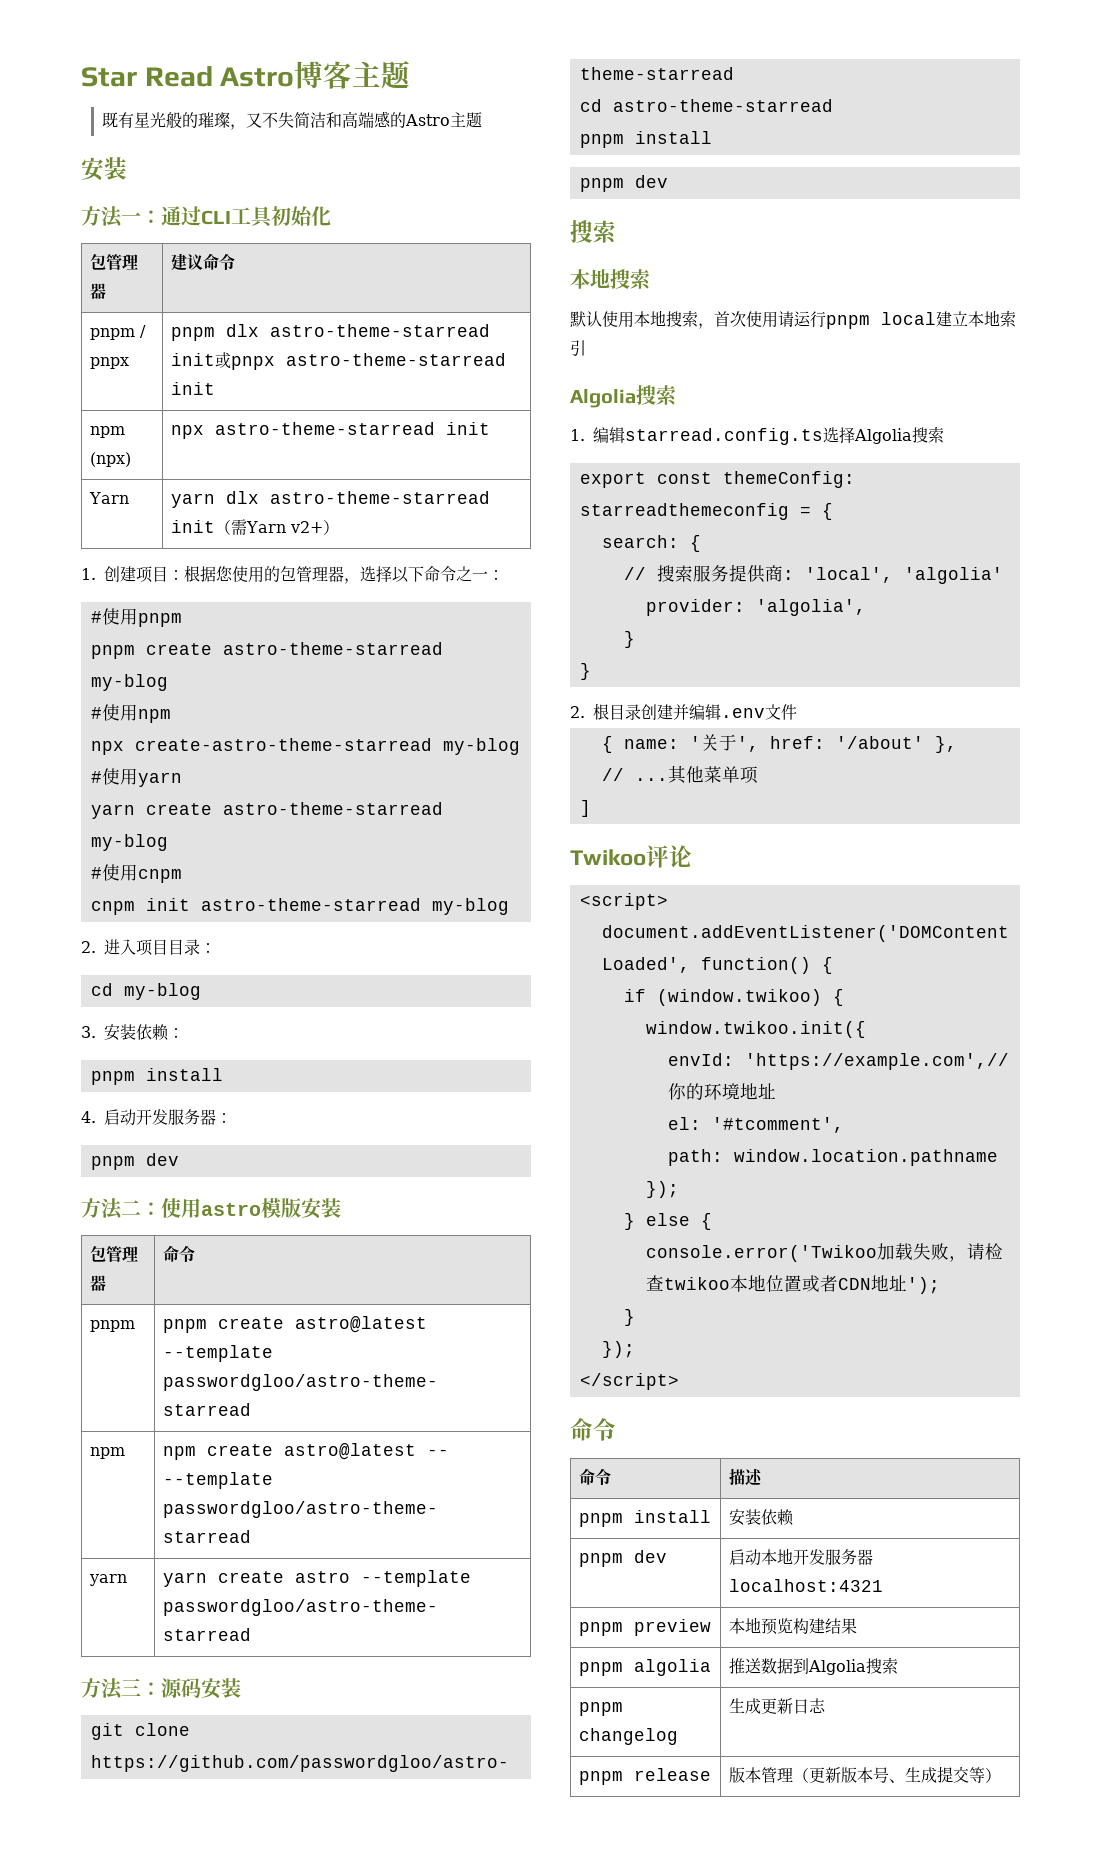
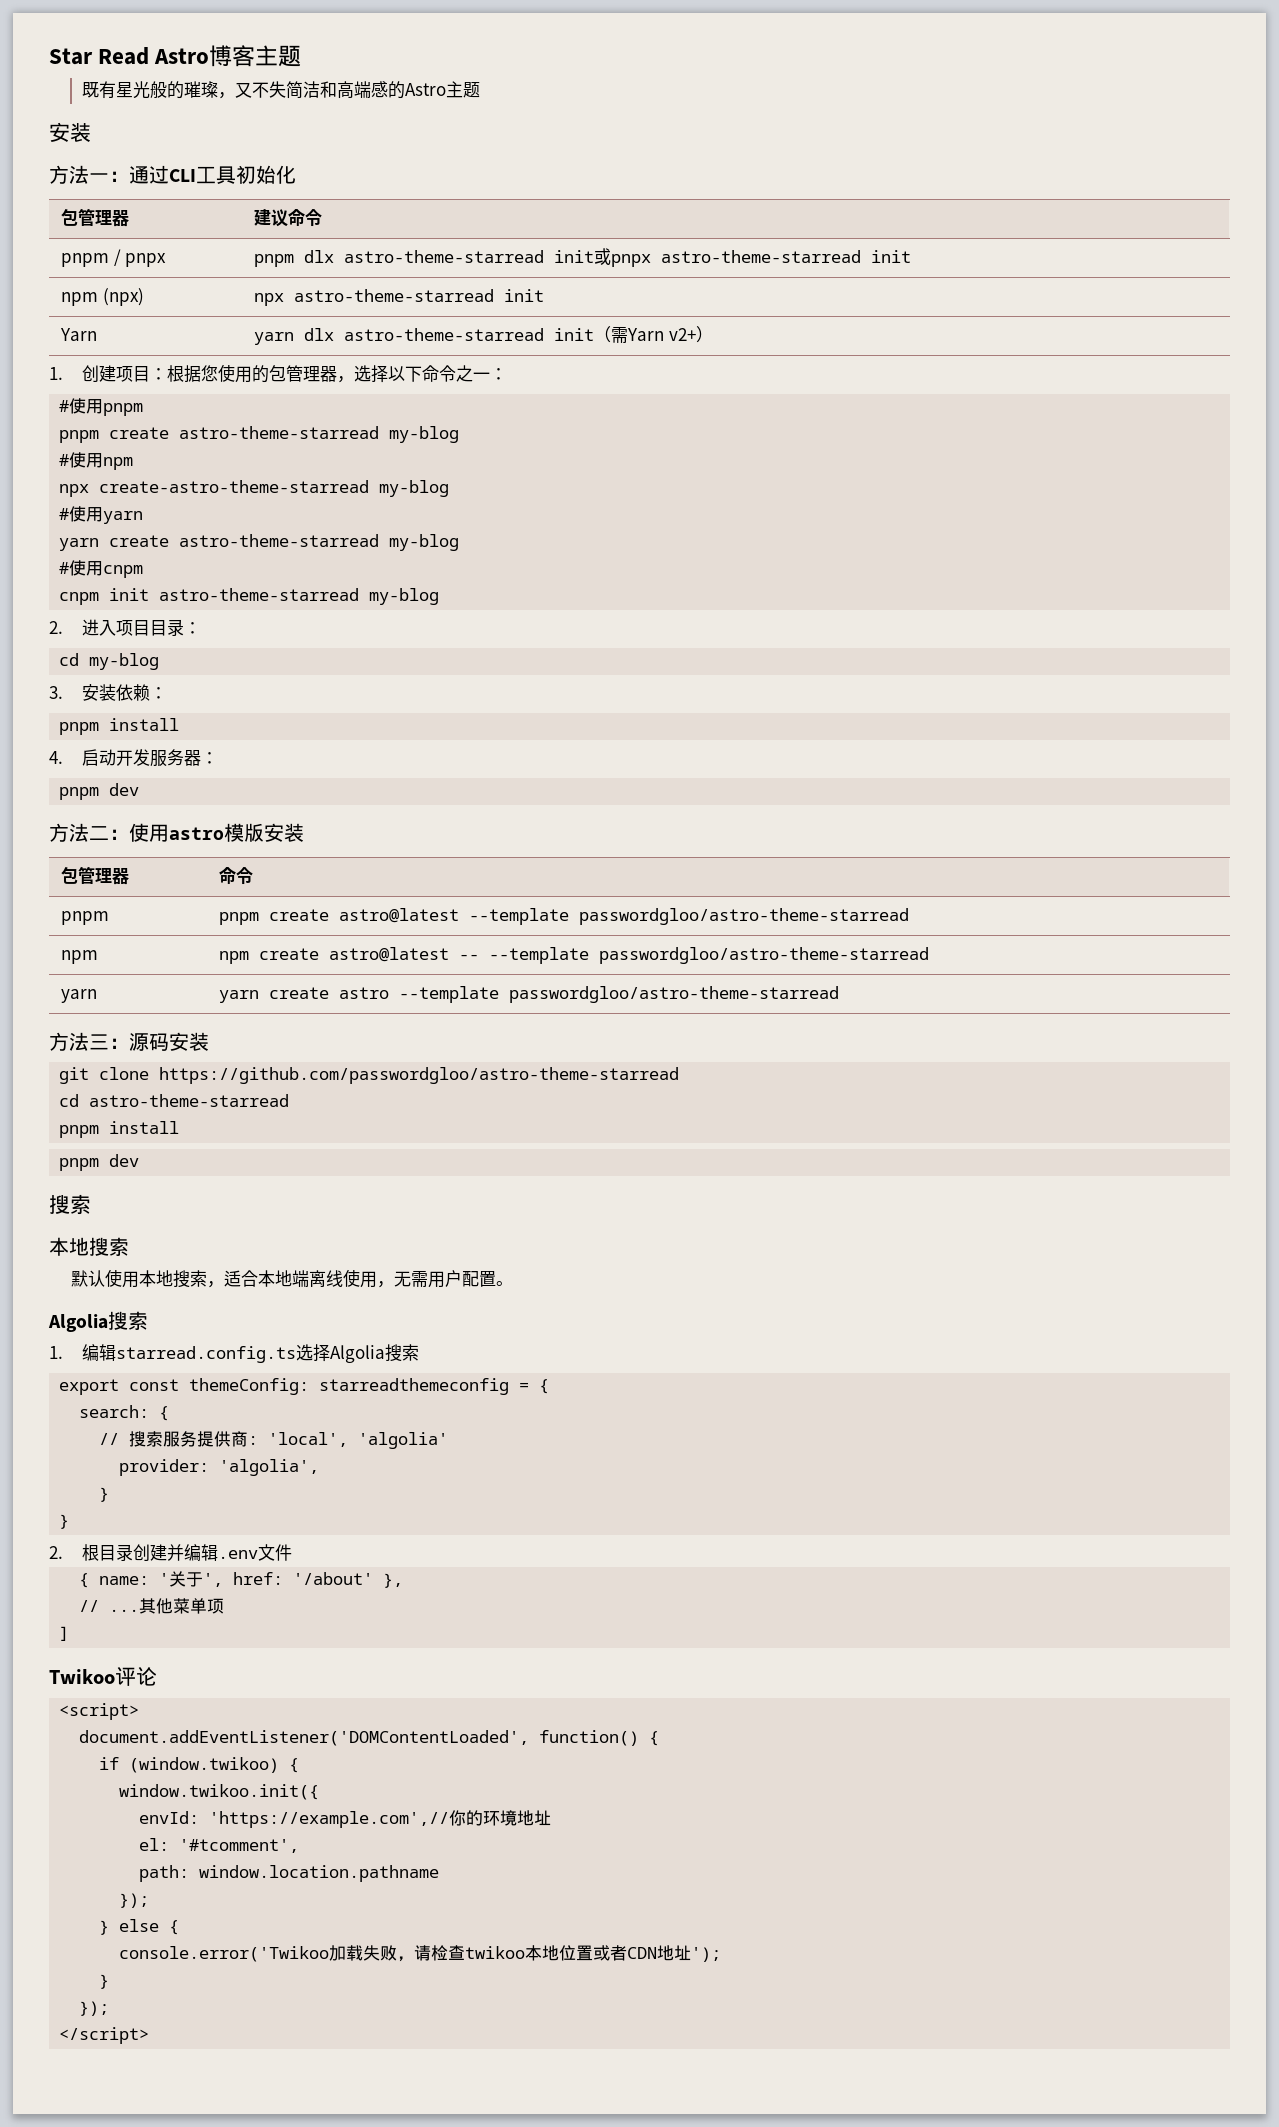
[714,310,1016,329] [570,340,586,357] 首次使用请运行pnpm local建立本地索引 -> [224,1269,514,1288] 适合本地端离线使用，无需用户配置。
[570,1418,616,1441] [579,1468,612,1486] [729,1468,763,1486] [579,1510,712,1527] [729,1509,795,1526] [579,1550,668,1567] [729,1548,874,1566] [729,1579,884,1592] [579,1619,712,1636] [729,1617,858,1635] [579,1659,712,1676] [729,1657,899,1675] [579,1702,624,1716] [579,1728,679,1745] [729,1698,827,1714] [579,1768,712,1785] [729,1766,1002,1783] // 命令 // 命令 | 描述 // pnpm install | 安装依赖 // pnpm dev | 启动本地开发服务器localhost:4321 // pnpm preview | 本地预览构建结果 // pnpm algolia | 推送数据到Algolia搜索 // pnpm changelog | 生成更新日志 // pnpm release | 版本管理（更新版本号、生成提交等） -> (150, 2035) none

